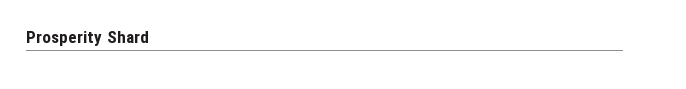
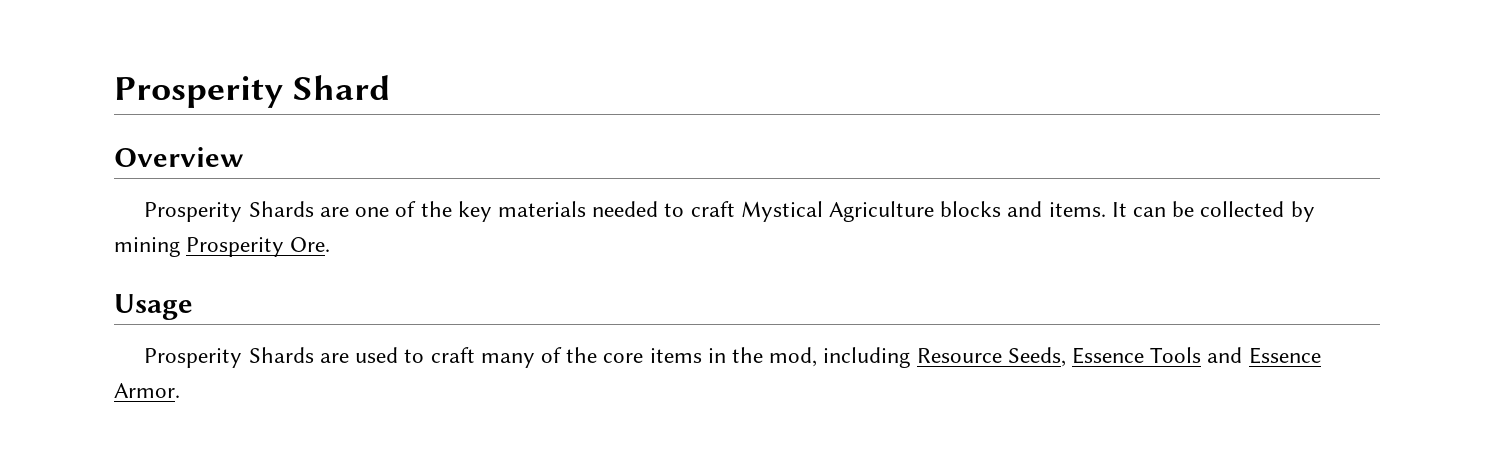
(149, 37) none -> [114,147,244,167] [144,201,1315,222] [114,237,331,257] [114,294,193,320] [144,347,1321,368] [114,383,180,398] // Overview // Prosperity Shards are one of the key materials needed to craft Mystical Agriculture blocks and items. It can be collected by mining Prosperity Ore. // Usage // Prosperity Shards are used to craft many of the core items in the mod, including Resource Seeds, Essence Tools and Essence Armor.

